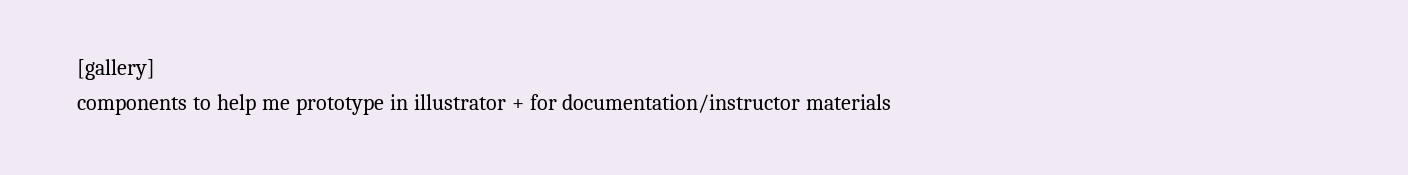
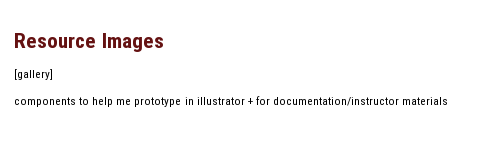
(77, 69) none -> [14,33,164,52] Resource Images //

